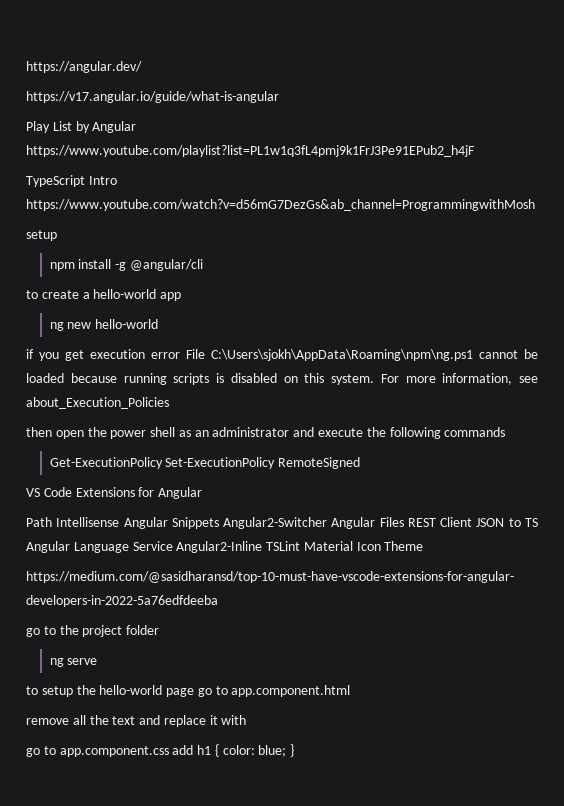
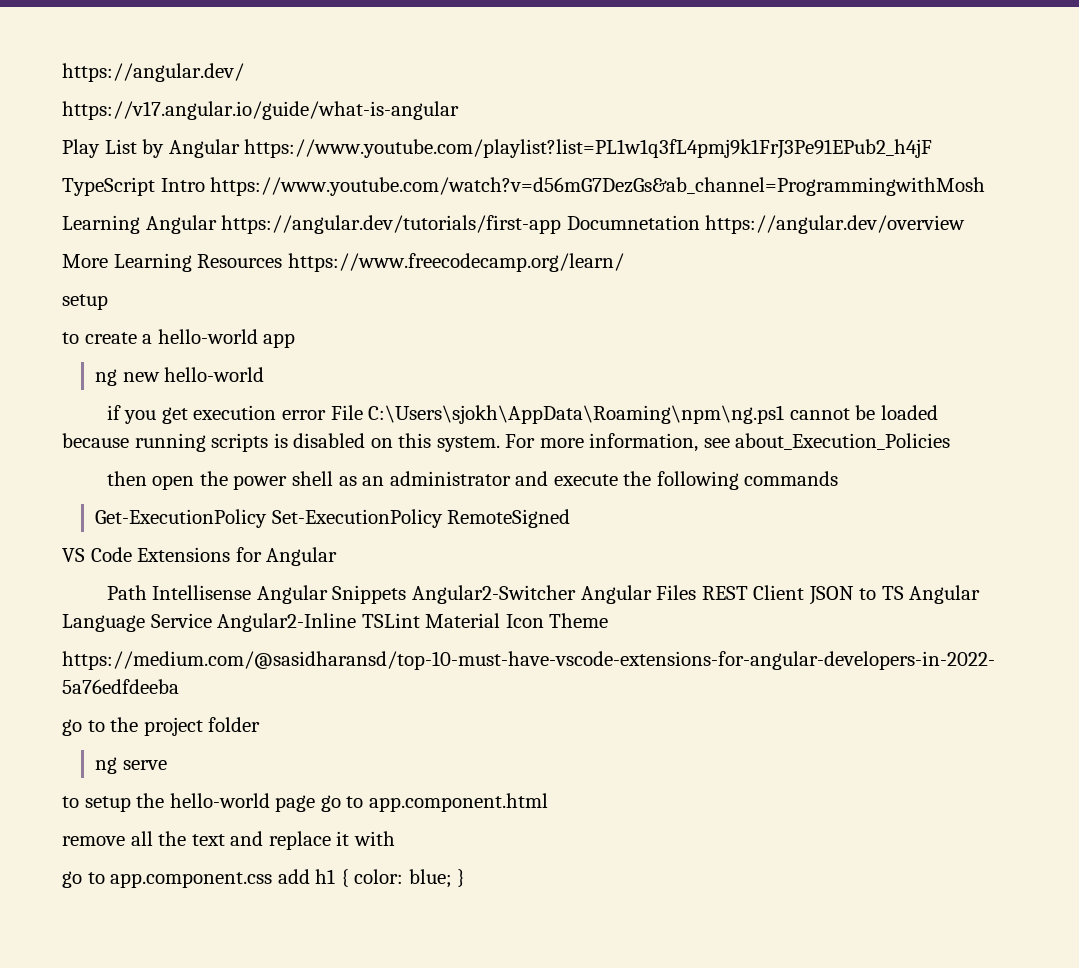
[26,230,57,241] [49,259,203,271] setup // npm install -g @angular/cli -> [62,215,966,234] [62,253,624,272] [62,294,108,310] Learning Angular https://angular.dev/tutorials/first-app Documnetation https://angular.dev/overview // More Learning Resources https://www.freecodecamp.org/learn/ // setup

